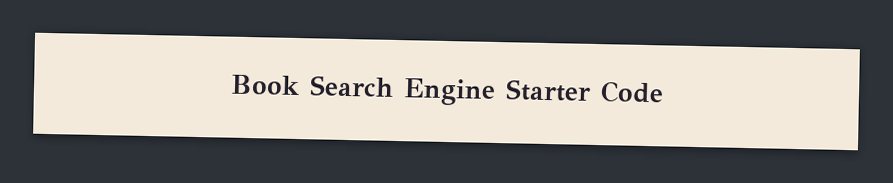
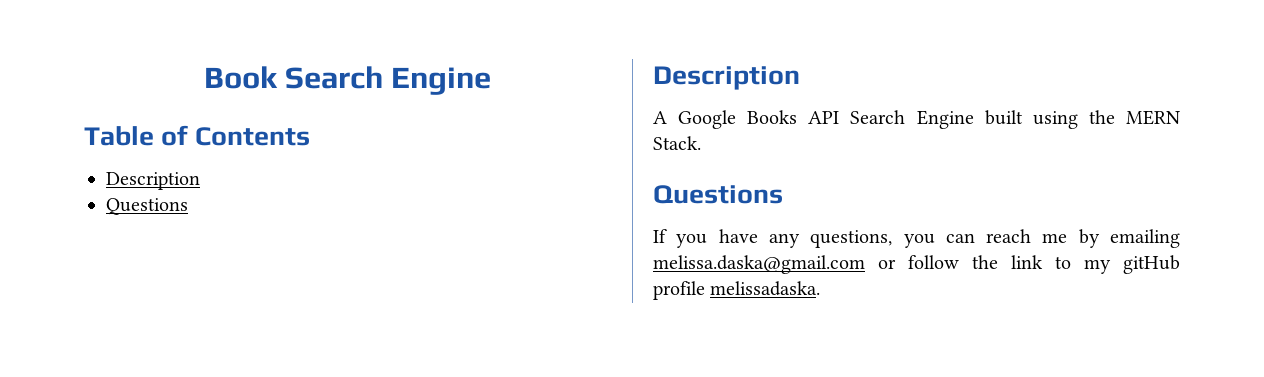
[504,79,664,104] Starter Code -> [84,125,310,146] [106,172,200,190] [106,198,188,215] [653,66,800,90] [653,110,1180,129] [653,136,701,150] [653,185,783,204] [653,229,1180,248] [653,255,1180,274] [653,281,821,300] // Table of Contents // Description // Questions // Description // A Google Books API Search Engine built using the MERN Stack. // Questions // If you have any questions, you can reach me by emailing melissa.daska@gmail.com or follow the link to my gitHub profile melissadaska.

